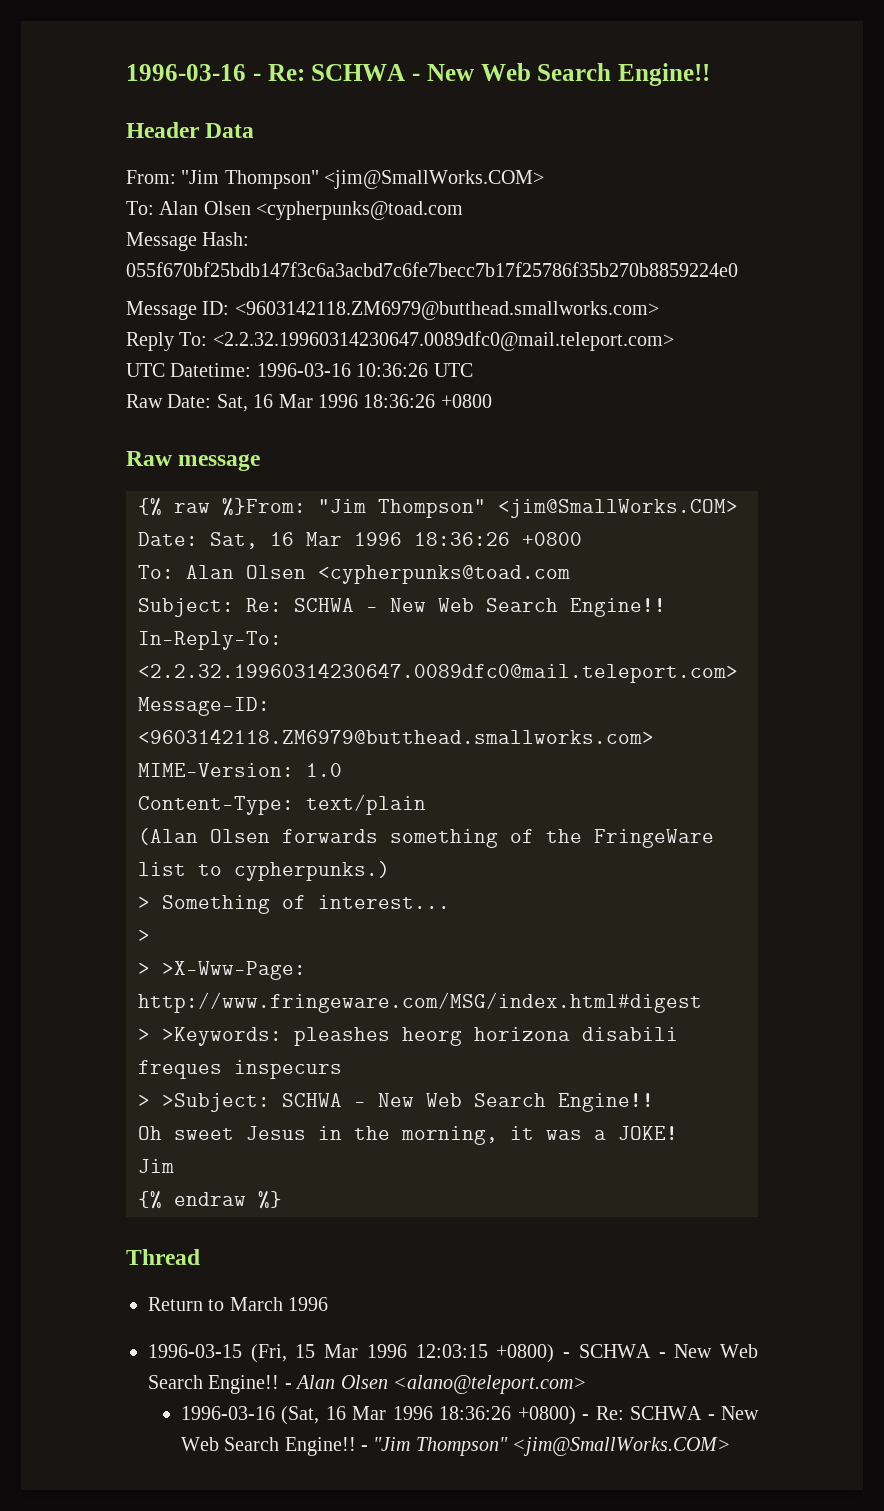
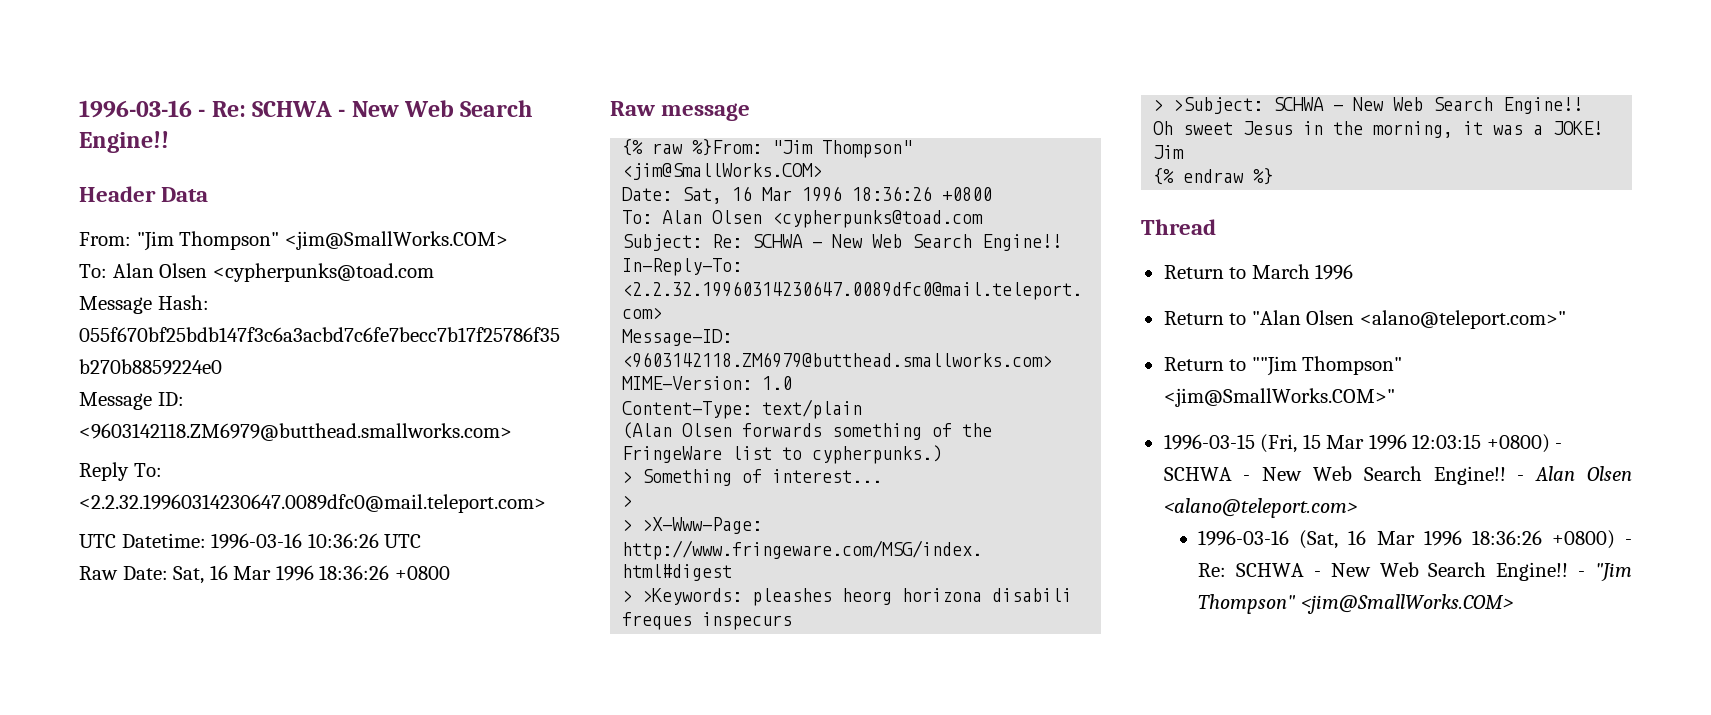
(329, 1304) none -> [1163,310,1566,329] [1163,356,1403,376] [1163,388,1395,407] // Return to "Alan Olsen <alano@teleport.com>" // Return to ""Jim Thompson" <jim@SmallWorks.COM>"

